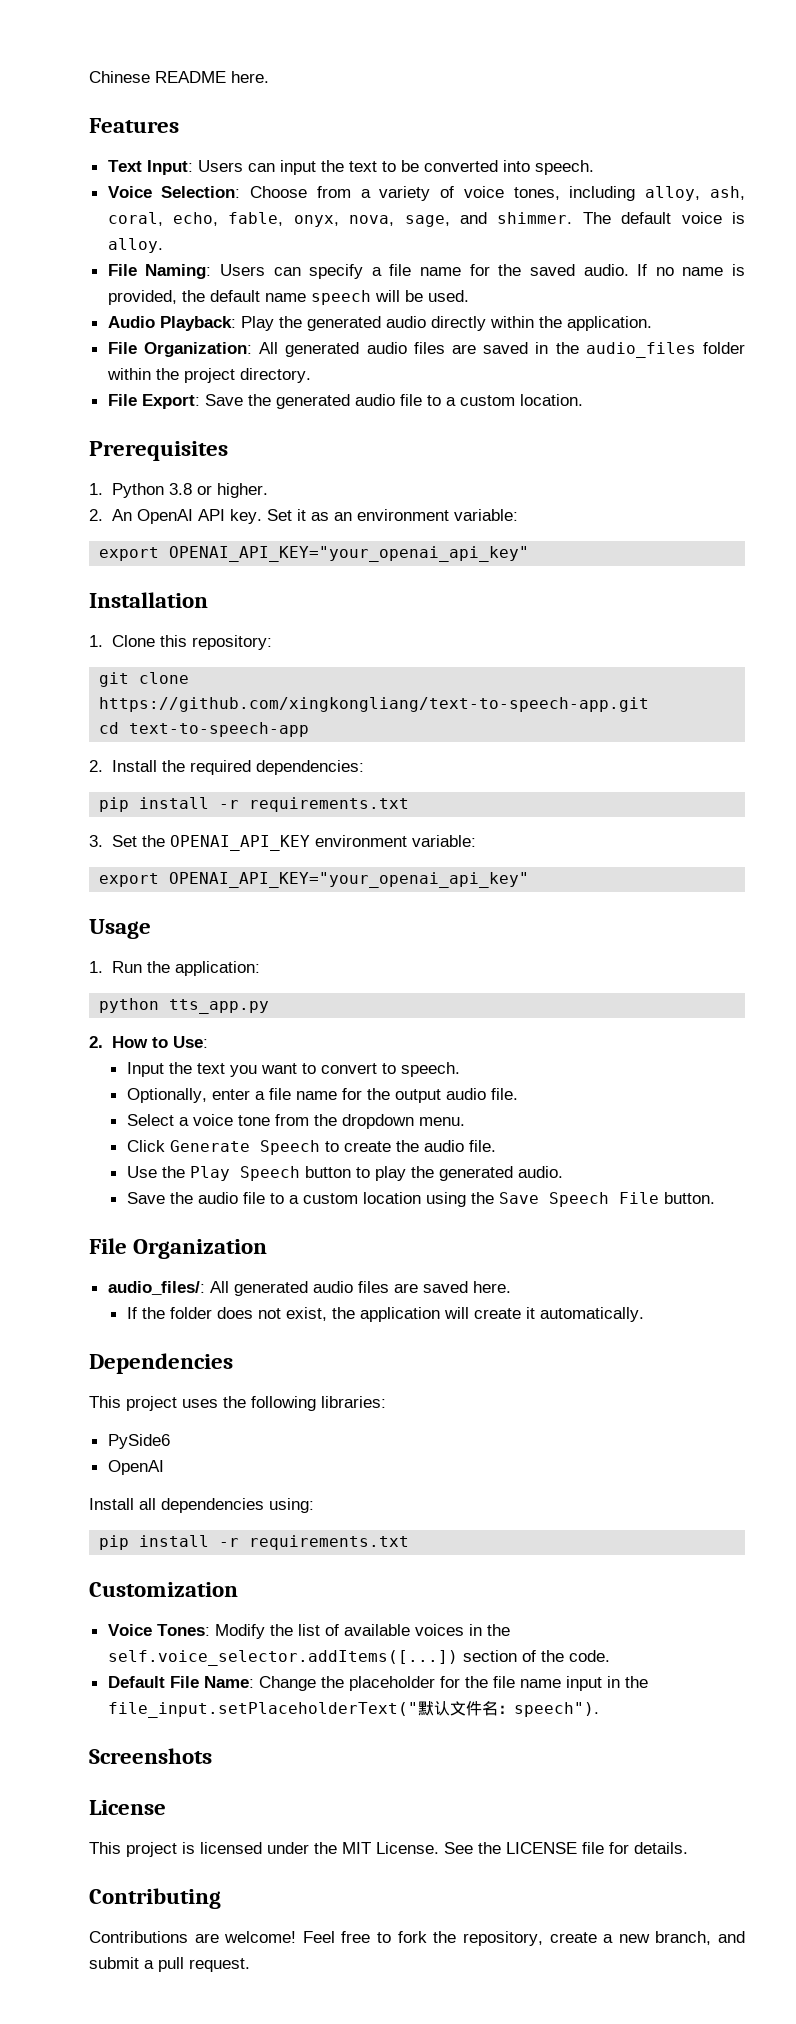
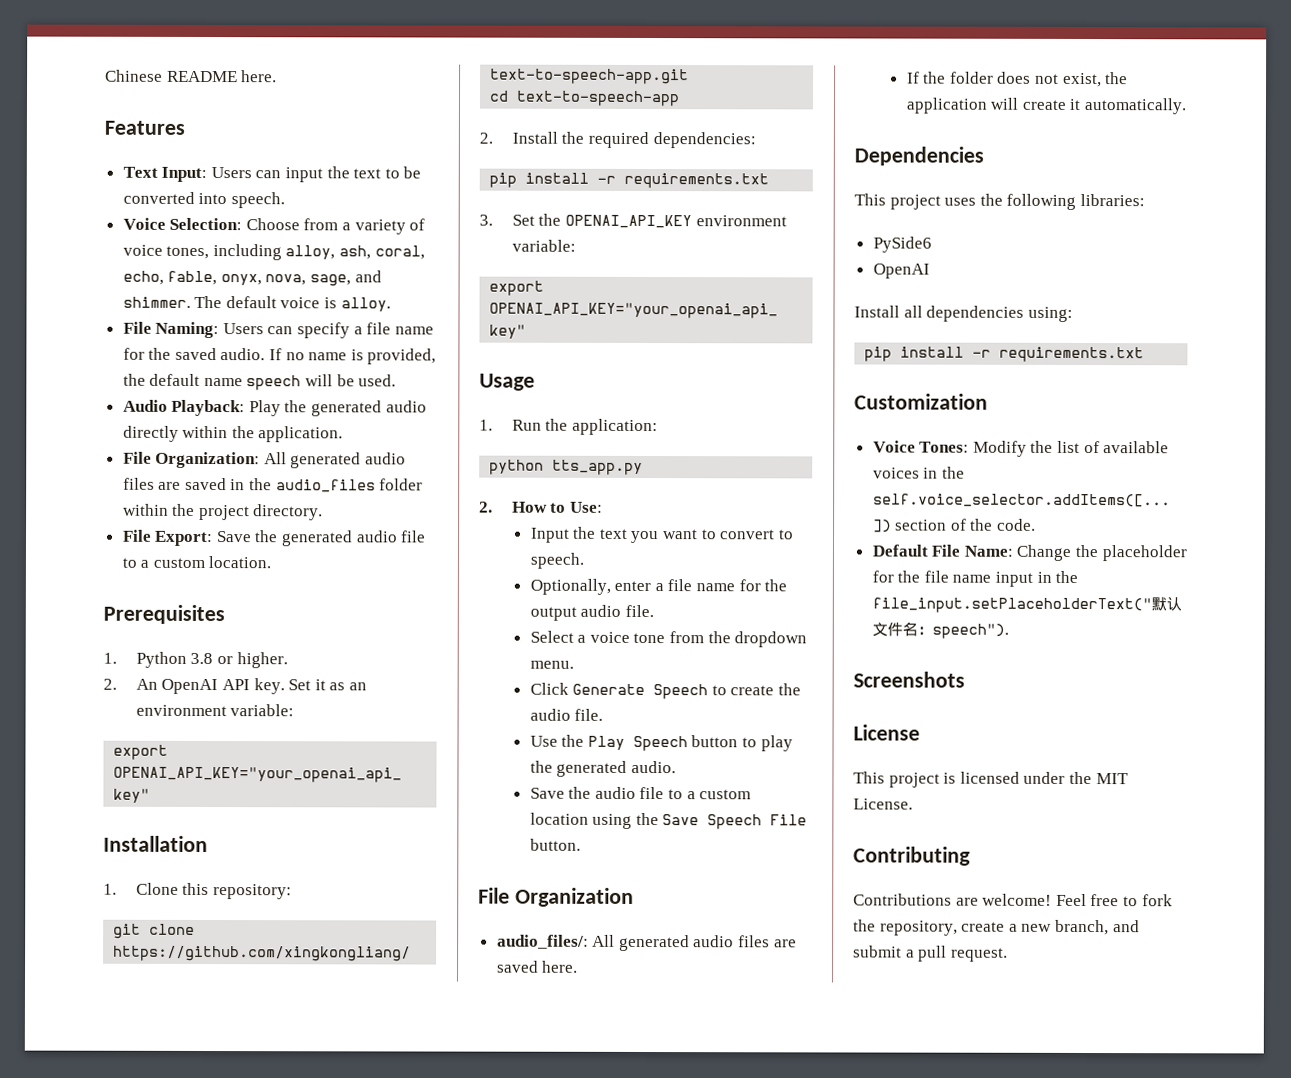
[444,1842,688,1854] See the LICENSE file for details. -> (913, 804) none

